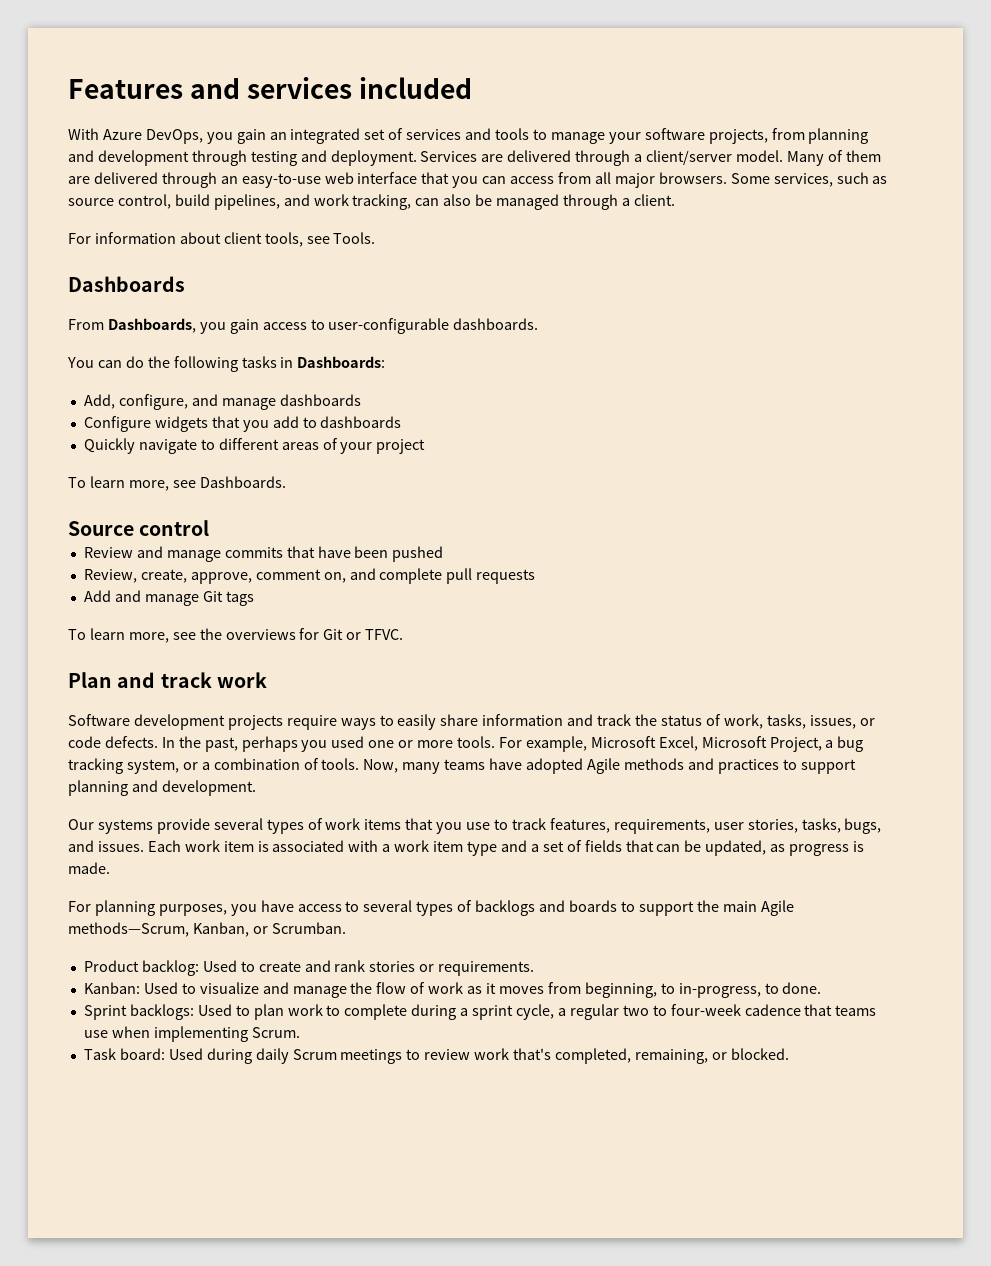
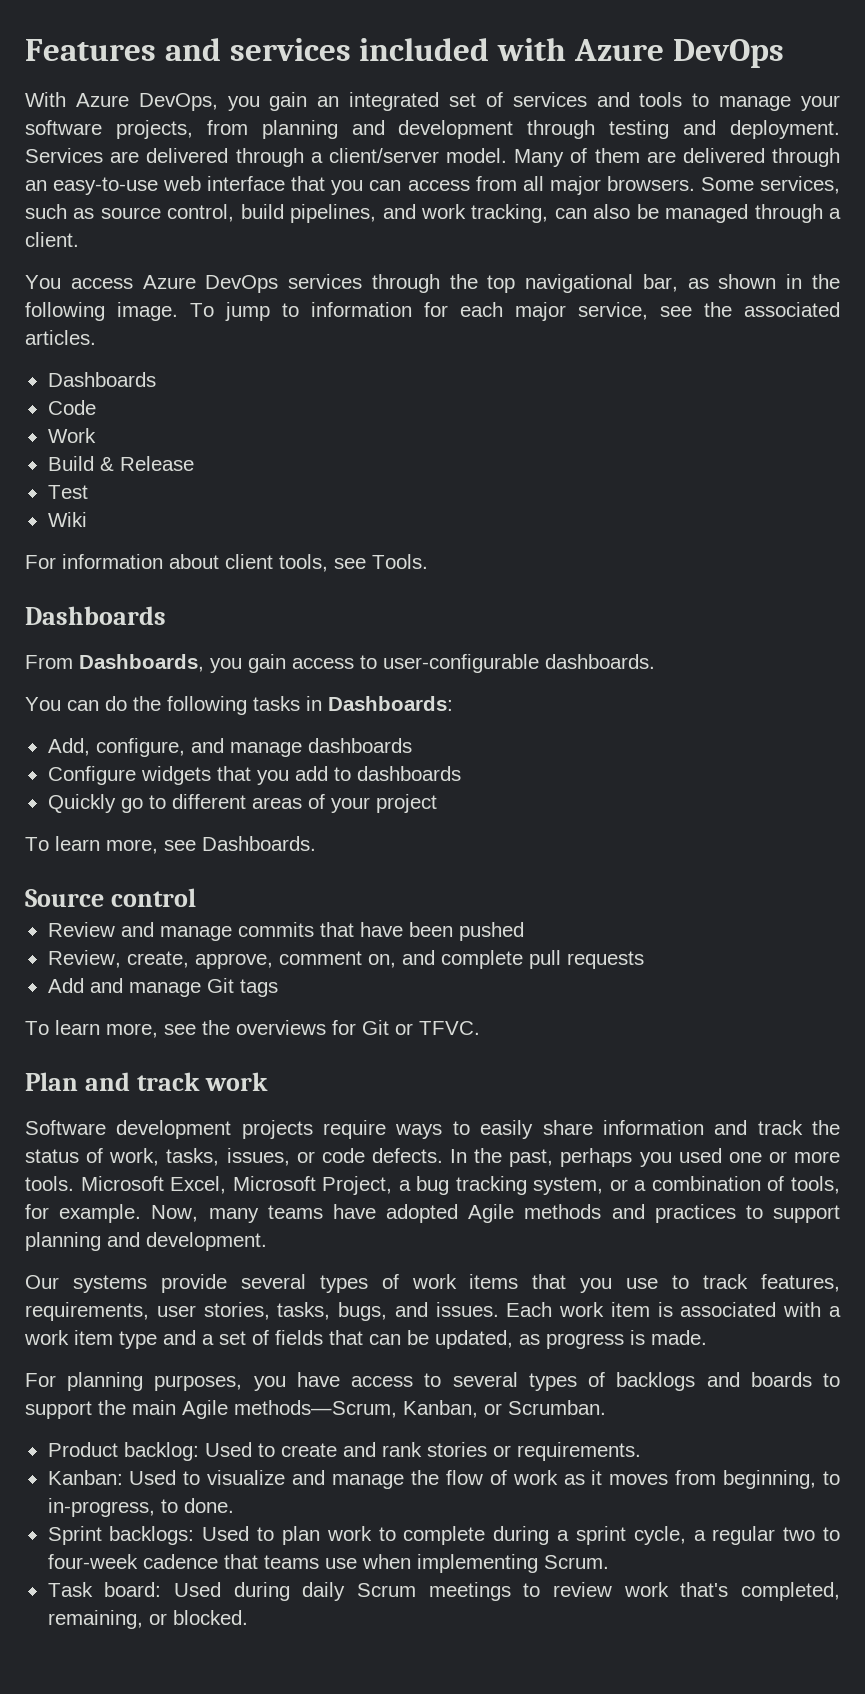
(473, 88) none -> [497,38,784,68] with Azure DevOps
(675, 200) none -> [25,274,840,293] [25,302,840,321] [25,330,96,345] [47,372,156,387] [47,400,96,415] [47,428,96,443] [47,456,194,471] [47,485,88,499] [47,512,87,527] // You access Azure DevOps services through the top navigational bar, as shown in the following image. To jump to information for each major service, see the associated articles. // Dashboards // Code // Work // Build & Release // Test // Wiki
[138,439,197,454] navigate -> [120,798,143,813] go
[498,736,587,752] For example, -> (74, 1183) none
[321,758,360,770] tools. -> [791,1176,841,1194] [25,1204,142,1223] tools, for example.

